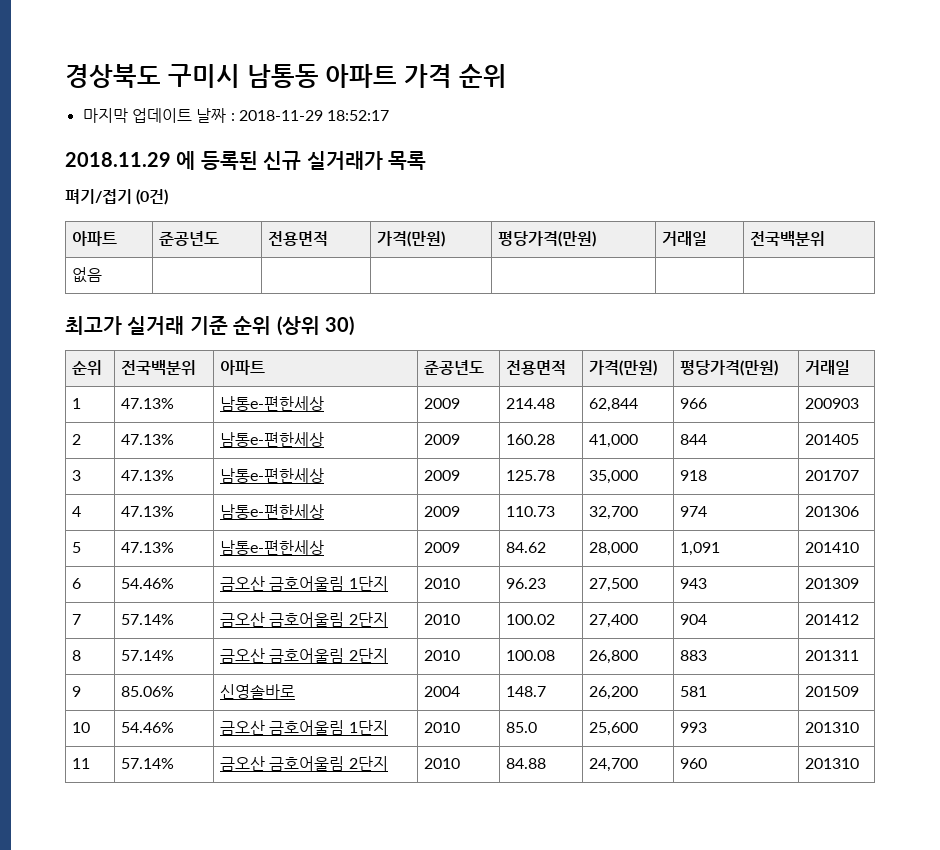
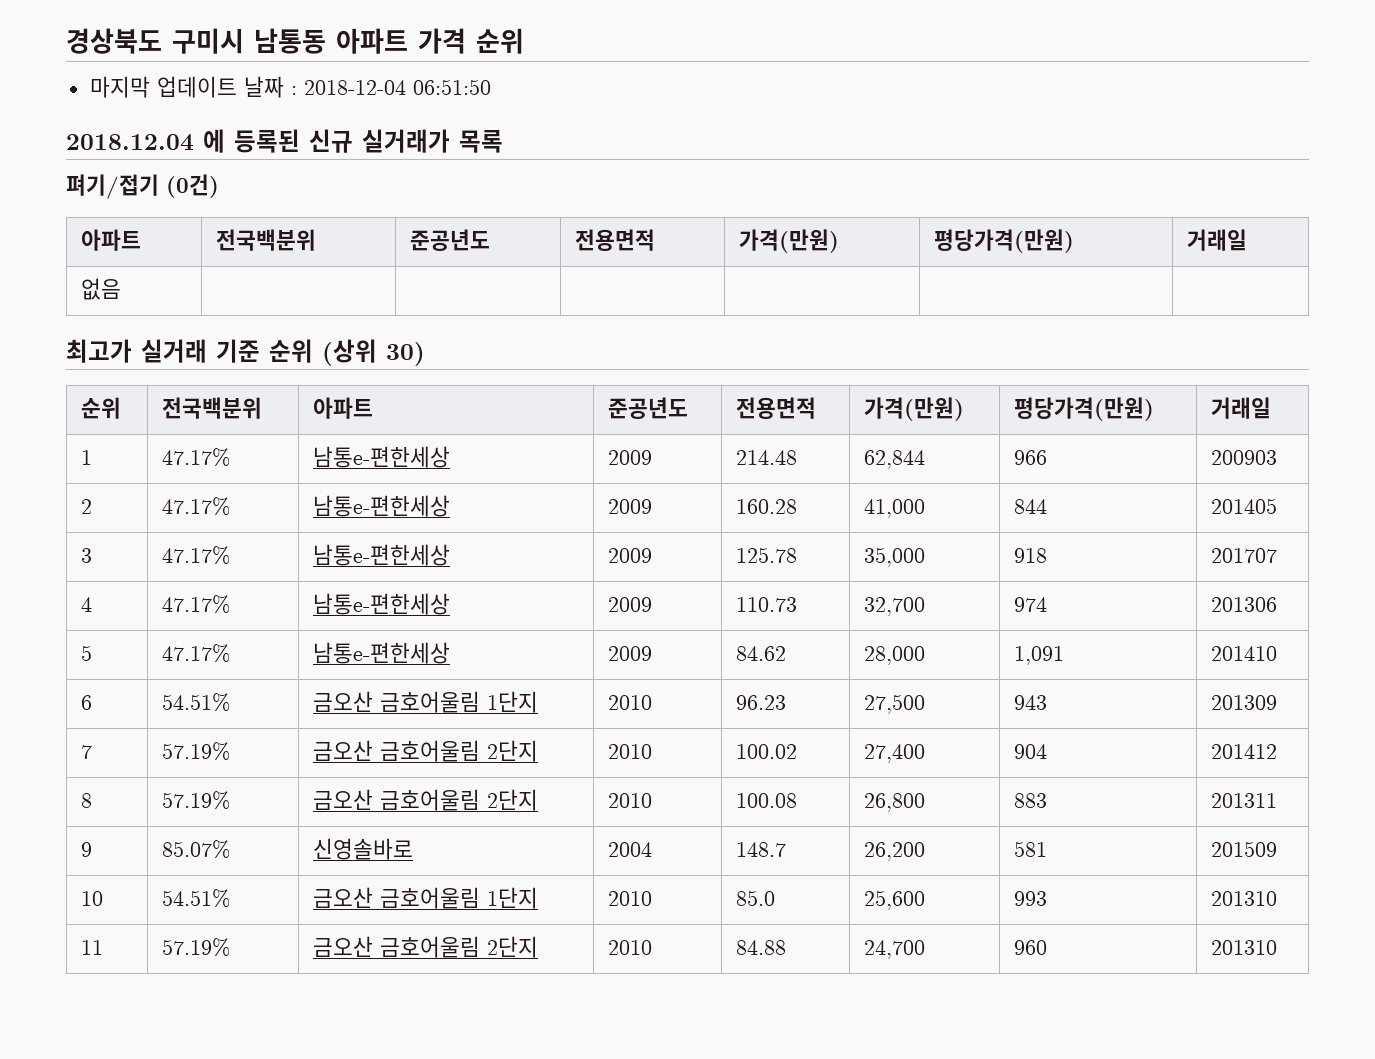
[238,110,390,121] [65,152,171,167] 2018-11-29 18:52:17 // 2018.11.29 -> [303,79,491,95] [66,134,194,151] 2018-12-04 06:51:50 // 2018.12.04
[158,231,219,246] [267,231,328,246] [376,231,445,247] [497,231,596,247] [661,231,707,246] [749,231,825,246] | 준공년도 | 전용면적 | 가격(만원) | 평당가격(만원) | 거래일 | 전국백분위 -> [216,229,317,251] [410,229,491,251] [575,229,656,251] [739,229,840,253] [934,229,1075,253] [1187,229,1248,251] | 전국백분위 | 준공년도 | 전용면적 | 가격(만원) | 평당가격(만원) | 거래일
[120,398,174,409] 47.13% -> [162,448,231,467] 47.17%
[120,434,174,445] 47.13% -> [162,497,231,516] 47.17%
[120,470,174,481] 47.13% -> [162,546,231,565] 47.17%
[120,506,174,517] 47.13% -> [162,595,231,614] 47.17%
[120,542,174,553] 47.13% -> [162,644,231,663] 47.17%
[120,578,174,589] 54.46% -> [162,693,231,712] 54.51%
[120,614,174,625] 57.14% -> [162,742,231,761] 57.19%
[120,650,174,661] 57.14% -> [162,791,231,810] 57.19%
[120,686,174,697] 85.06% -> [162,840,231,859] 85.07%
[120,722,174,733] 54.46% -> [162,889,231,908] 54.51%
[120,758,174,769] 57.14% -> [162,938,231,957] 57.19%

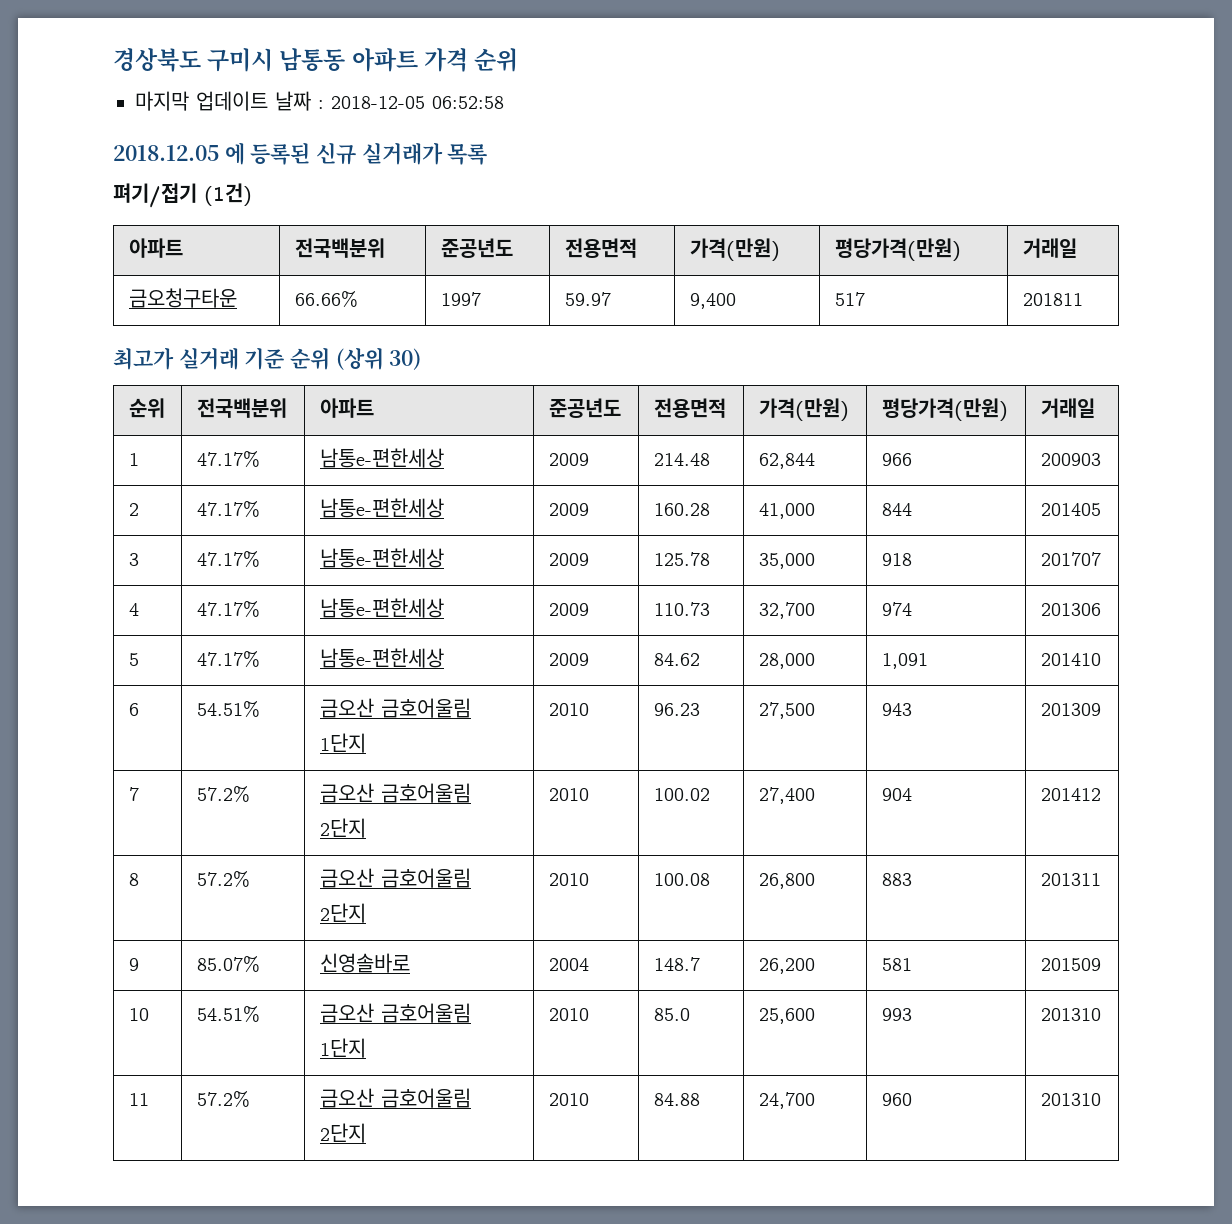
[303,79,491,95] [66,134,194,151] 2018-12-04 06:51:50 // 2018.12.04 -> [331,96,504,109] [113,145,219,161] 2018-12-05 06:52:58 // 2018.12.05
[166,174,219,198] (0건) -> [204,183,252,207] (1건)
[81,278,122,300] 없음 | | | | | | -> [128,288,237,308] [294,291,358,307] [440,292,481,306] [564,292,611,306] [689,293,736,309] [834,292,865,306] [1022,293,1083,306] 금오청구타운 | 66.66% | 1997 | 59.97 | 9,400 | 517 | 201811
[162,742,231,761] 57.19% -> [196,786,250,802] 57.2%
[162,791,231,810] 57.19% -> [196,871,250,887] 57.2%
[162,938,231,957] 57.19% -> [196,1091,250,1107] 57.2%

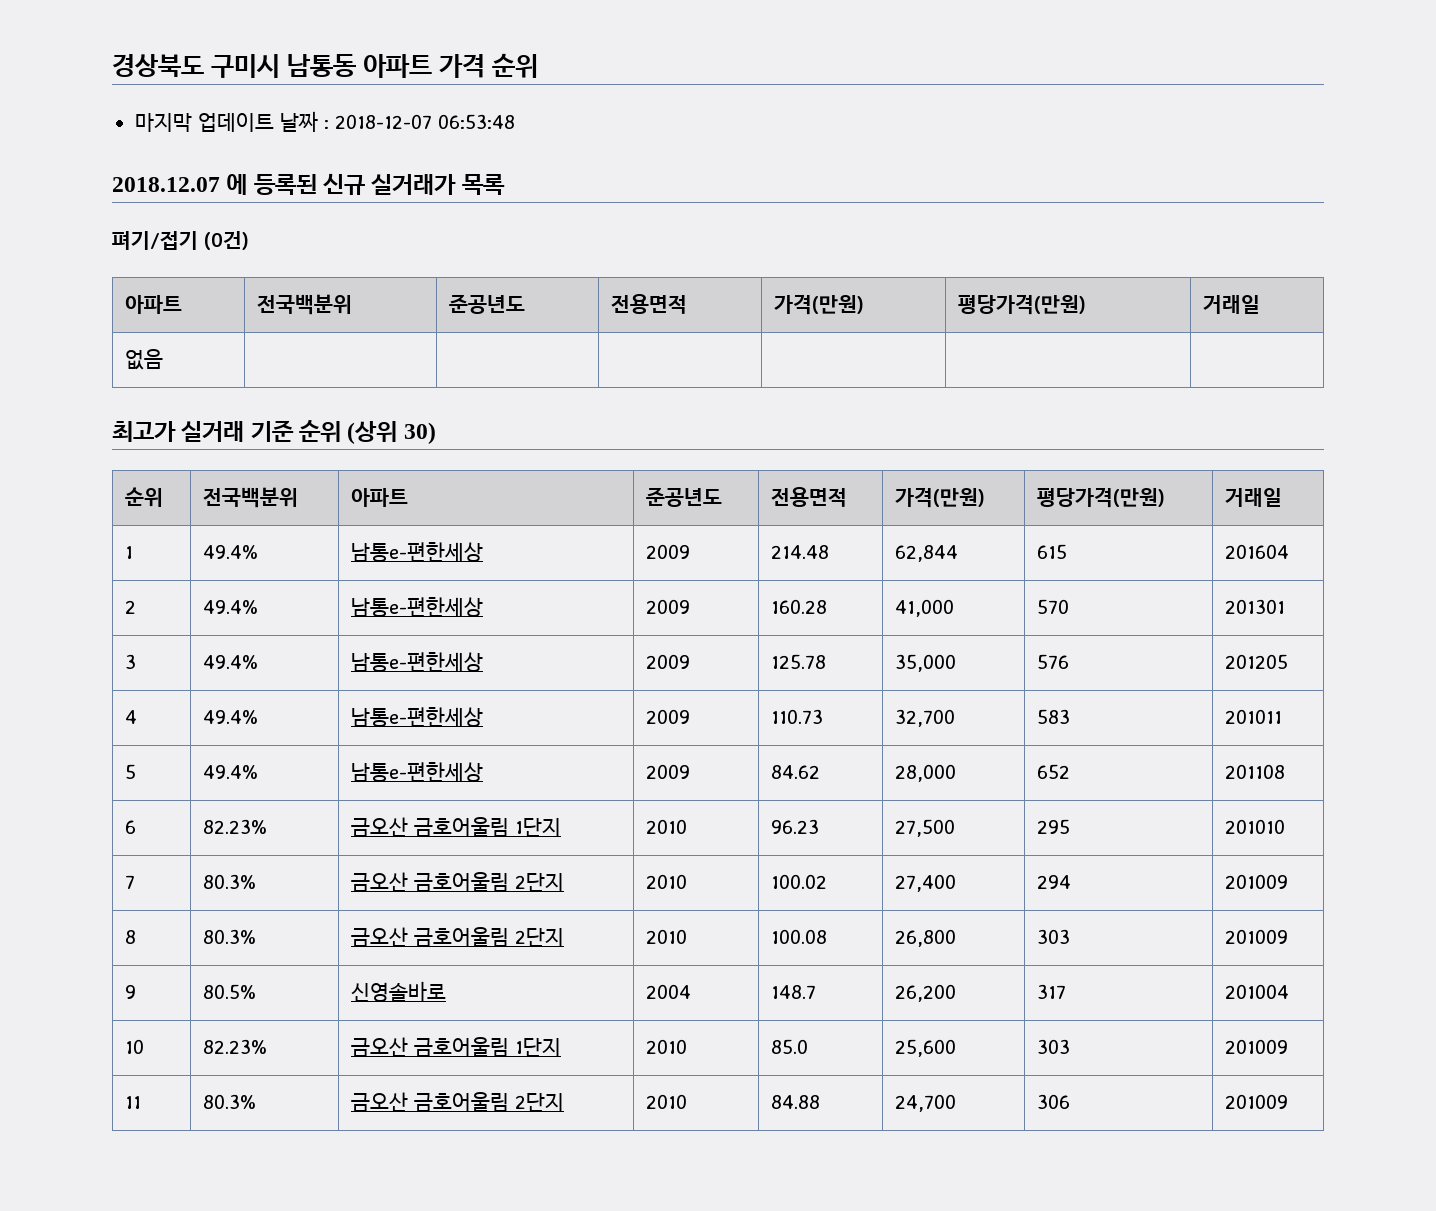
[331,96,504,109] [113,145,219,161] 2018-12-05 06:52:58 // 2018.12.05 -> [334,114,515,129] [112,177,220,192] 2018-12-07 06:53:48 // 2018.12.07
[204,183,252,207] (1건) -> [204,231,249,250] (0건)
[128,288,237,308] [294,291,358,307] [440,292,481,306] [564,292,611,306] [689,293,736,309] [834,292,865,306] [1022,293,1083,306] 금오청구타운 | 66.66% | 1997 | 59.97 | 9,400 | 517 | 201811 -> [124,349,163,370] 없음 | | | | | |
[196,451,260,467] 47.17% -> [202,545,258,559] 49.4%
[881,453,912,466] [1040,453,1101,466] 966 | 200903 -> [1036,544,1067,559] [1224,544,1289,559] 615 | 201604
[196,501,260,517] 47.17% -> [202,600,258,614] 49.4%
[881,503,912,516] [1040,503,1101,516] 844 | 201405 -> [1036,599,1069,614] [1224,599,1285,614] 570 | 201301
[196,551,260,567] 47.17% -> [202,655,258,669] 49.4%
[881,553,912,566] [1040,552,1101,566] 918 | 201707 -> [1036,654,1069,669] [1224,654,1288,669] 576 | 201205
[196,601,260,617] 47.17% -> [202,710,258,724] 49.4%
[881,602,912,616] [1040,603,1101,616] 974 | 201306 -> [1036,709,1070,724] [1224,709,1282,724] 583 | 201011
[196,651,260,667] 47.17% -> [202,765,258,779] 49.4%
[881,653,928,669] [1040,653,1101,666] 1,091 | 201410 -> [1036,764,1070,779] [1224,764,1285,779] 652 | 201108
[196,701,260,717] 54.51% -> [202,819,267,834] 82.23%
[881,703,912,716] [1040,703,1101,716] 943 | 201309 -> [1036,819,1070,834] [1224,819,1285,834] 295 | 201010
[196,786,250,802] 57.2% -> [202,874,256,889] 80.3%
[881,788,912,801] [1040,788,1101,801] 904 | 201412 -> [1036,875,1071,889] [1224,874,1288,889] 294 | 201009
[196,871,250,887] 57.2% -> [202,929,256,944] 80.3%
[881,873,912,886] [1040,873,1101,886] 883 | 201311 -> [1036,929,1070,944] [1224,929,1288,944] 303 | 201009
[196,956,260,972] 85.07% -> [202,984,256,999] 80.5%
[881,958,912,971] [1040,958,1101,971] 581 | 201509 -> [1036,984,1066,999] [1224,984,1289,999] 317 | 201004
[196,1006,260,1022] 54.51% -> [202,1039,267,1054] 82.23%
[881,1008,912,1021] [1040,1008,1101,1021] 993 | 201310 -> [1036,1039,1070,1054] [1224,1039,1288,1054] 303 | 201009
[196,1091,250,1107] 57.2% -> [202,1094,256,1109] 80.3%
[881,1093,912,1106] [1040,1093,1101,1106] 960 | 201310 -> [1036,1094,1070,1109] [1224,1094,1288,1109] 306 | 201009

